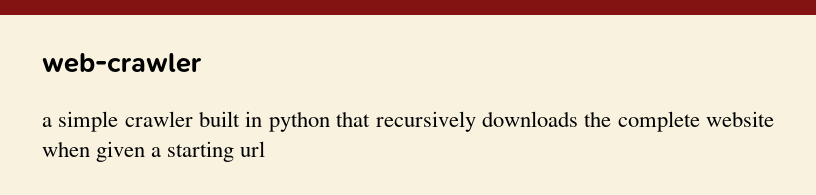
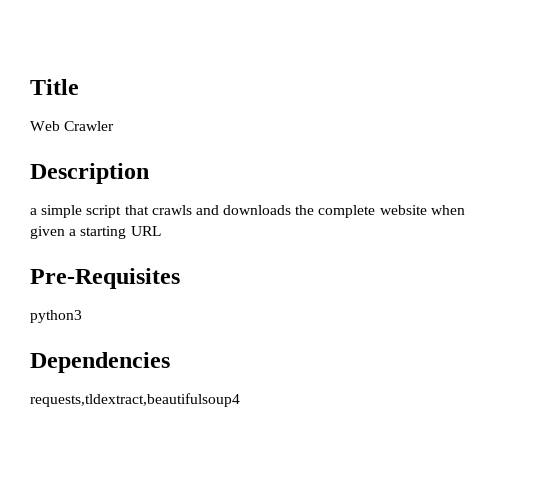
[42,53,202,73] [42,111,476,132] web-crawler // a simple crawler built in python that recursively -> [30,79,79,95] [30,121,115,131] [30,163,149,184] [30,205,219,218] Title // Web Crawler // Description // a simple script that crawls and
[240,141,266,157] url -> [130,226,161,236] [30,268,180,289] [30,310,82,323] [30,352,170,373] [30,393,240,407] URL // Pre-Requisites // python3 // Dependencies // requests,tldextract,beautifulsoup4

